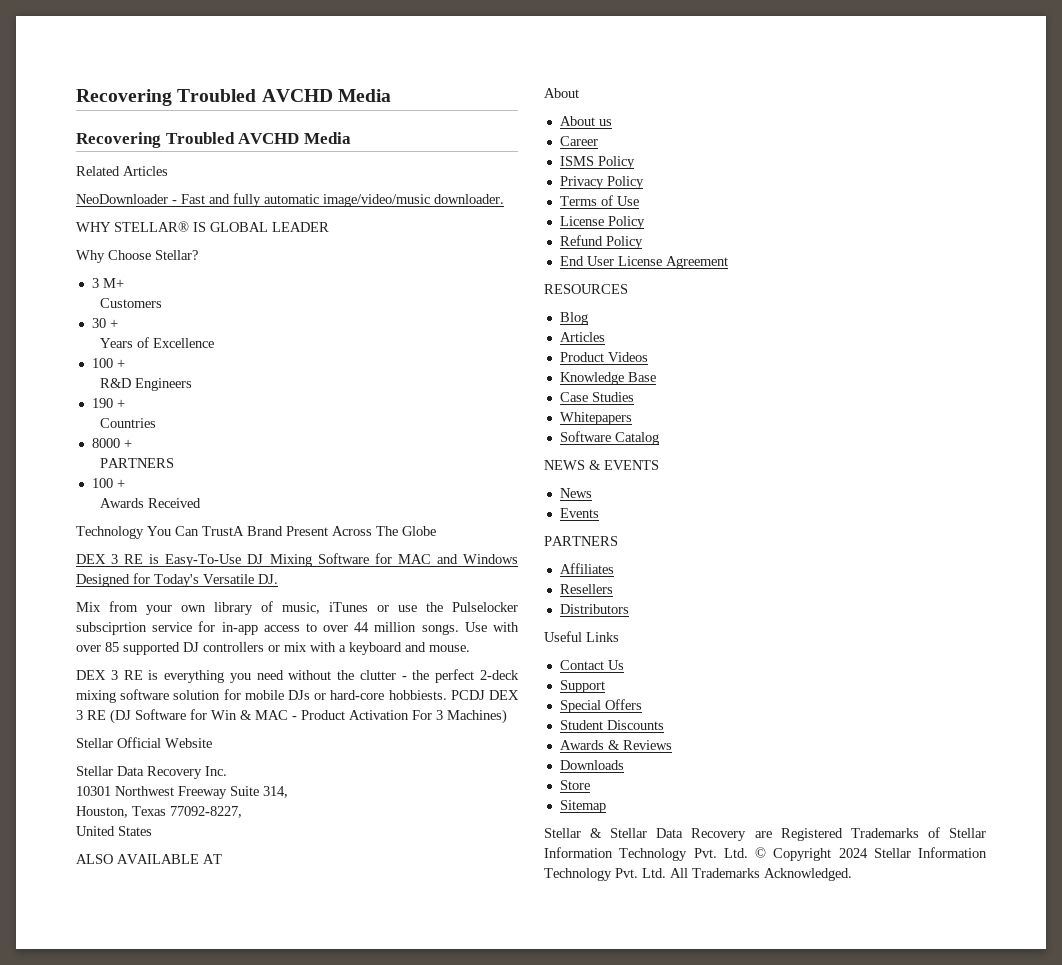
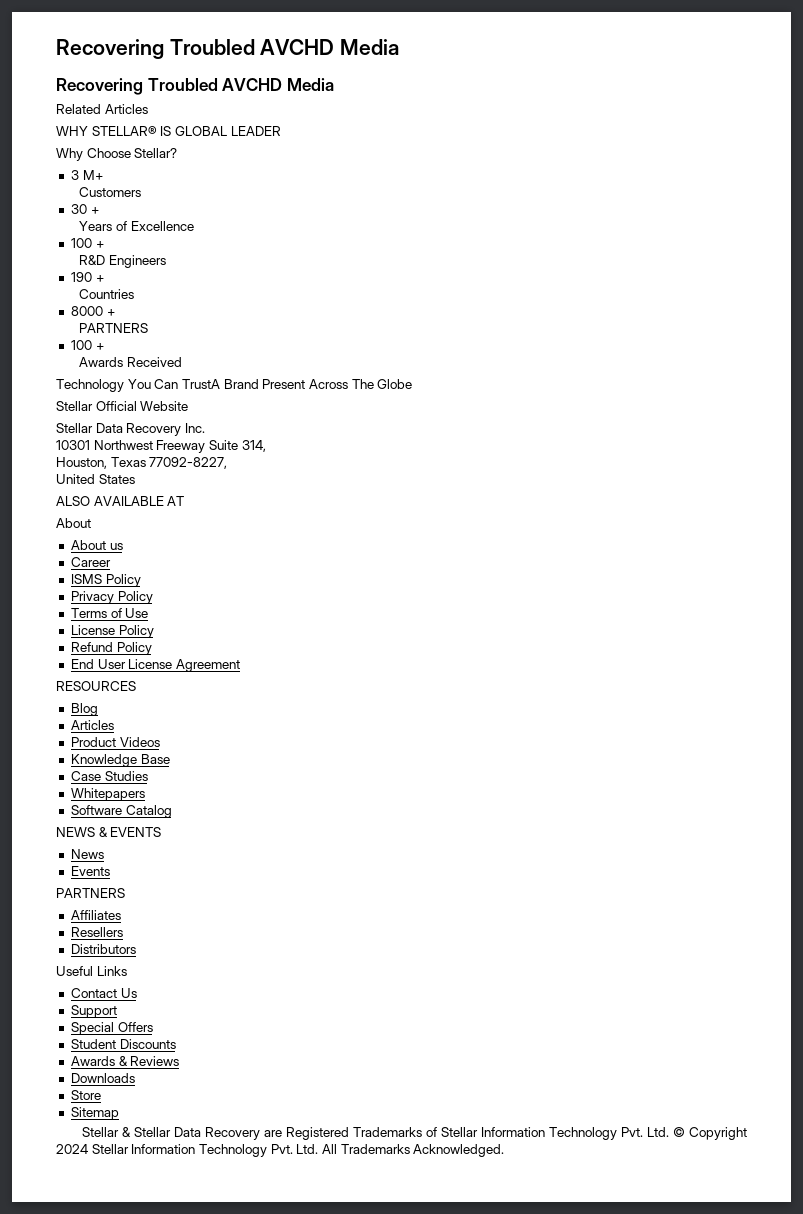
[76,193,504,207] // NeoDownloader - Fast and fully automatic image/video/music downloader. -> (148, 109) none
[76,553,518,567] [76,573,278,587] [76,601,518,615] [76,621,519,635] [76,642,470,655] [76,669,519,683] [76,689,519,703] [76,709,507,724] // DEX 3 RE is Easy-To-Use DJ Mixing Software for MAC and Windows Designed for Today's Versatile DJ. // Mix from your own library of music, iTunes or use the Pulselocker subsciprtion service for in-app access to over 44 million songs. Use with over 85 supported DJ controllers or mix with a keyboard and mouse. // DEX 3 RE is everything you need without the clutter - the perfect 2-deck mixing software solution for mobile DJs or hard-core hobbiests. PCDJ DEX 3 RE (DJ Software for Win & MAC - Product Activation For 3 Machines) -> (413, 384) none

